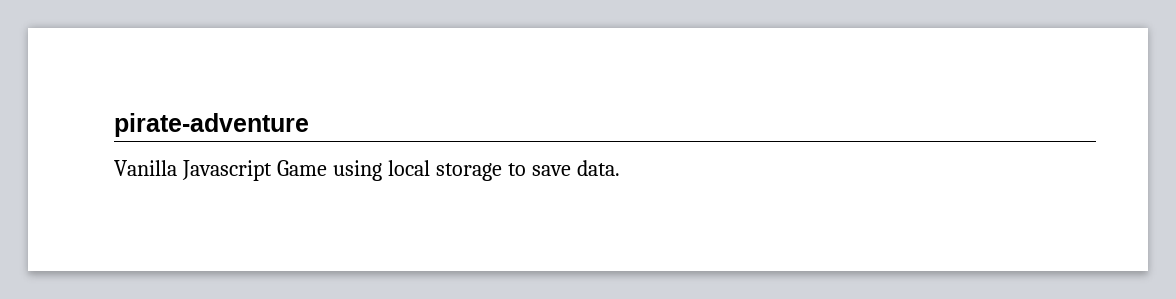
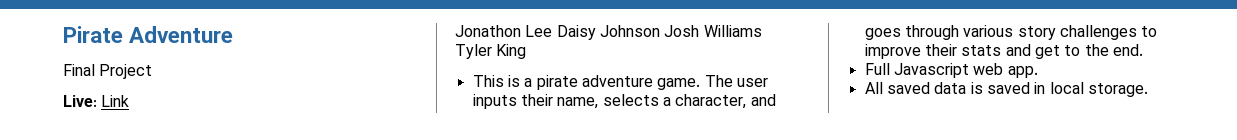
[114,113,309,137] [114,160,620,181] pirate-adventure // Vanilla Javascript Game using local storage to save data. -> [63,26,234,43] [63,64,153,79] [63,95,130,107] [455,25,762,40] [455,44,527,59] [472,75,768,90] [472,94,776,109] [864,25,1158,40] [864,44,1143,59] [864,63,1038,78] [864,82,1148,97] Pirate Adventure // Final Project // Live: Link // Jonathon Lee Daisy Johnson Josh Williams // Tyler King // This is a pirate adventure game. The user inputs their name, selects a character, and goes through various story challenges to improve their stats and get to the end. // Full Javascript web app. // All saved data is saved in local storage.

